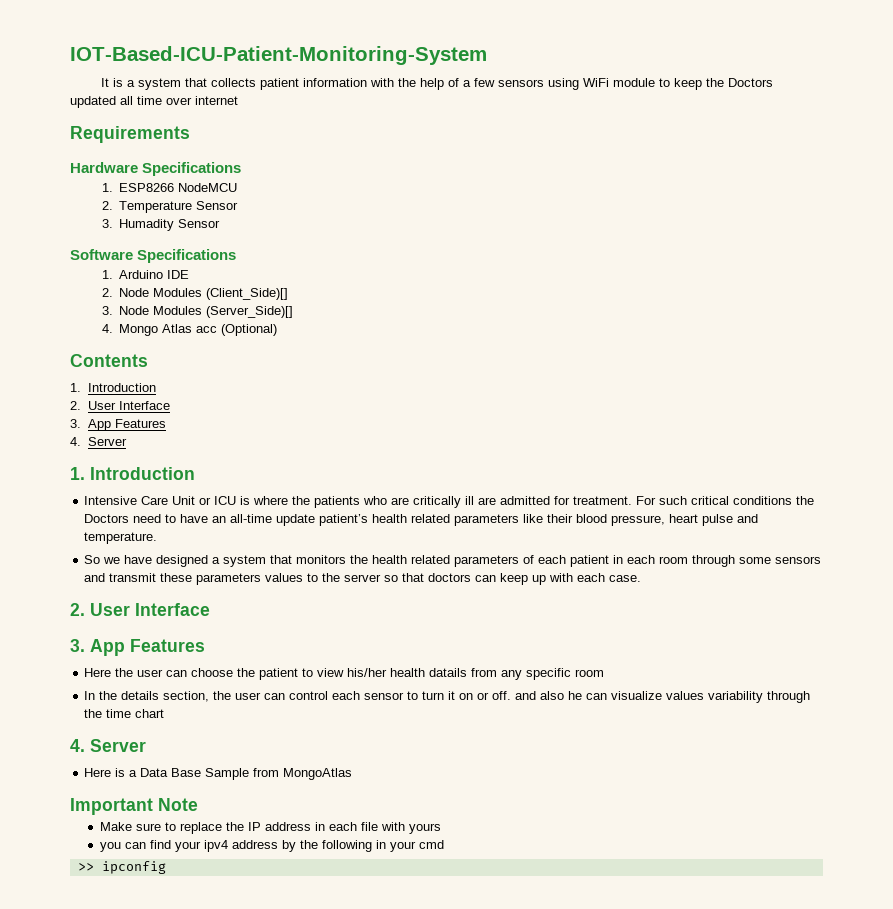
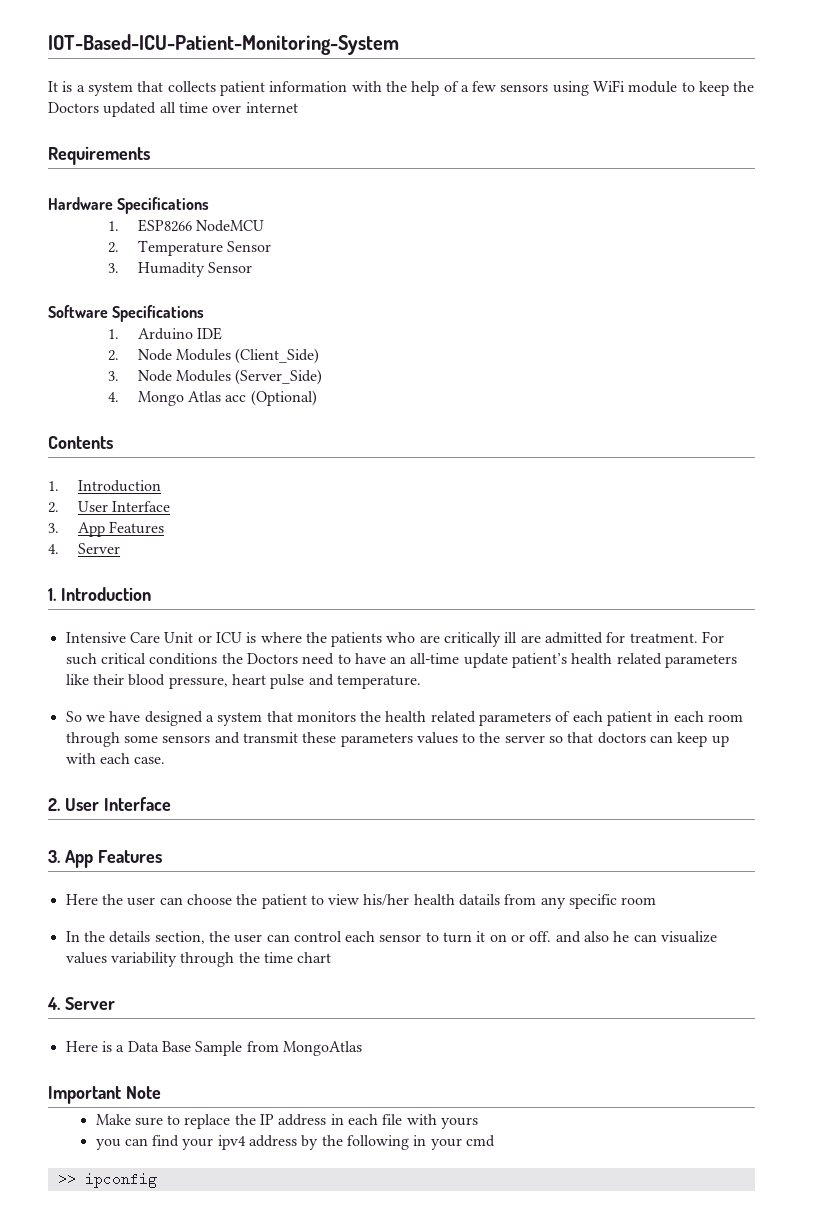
[206,288,289,300] (Client_Side)[] -> [235,348,320,364] (Client_Side)
[206,306,294,318] (Server_Side)[] -> [235,369,323,385] (Server_Side)

